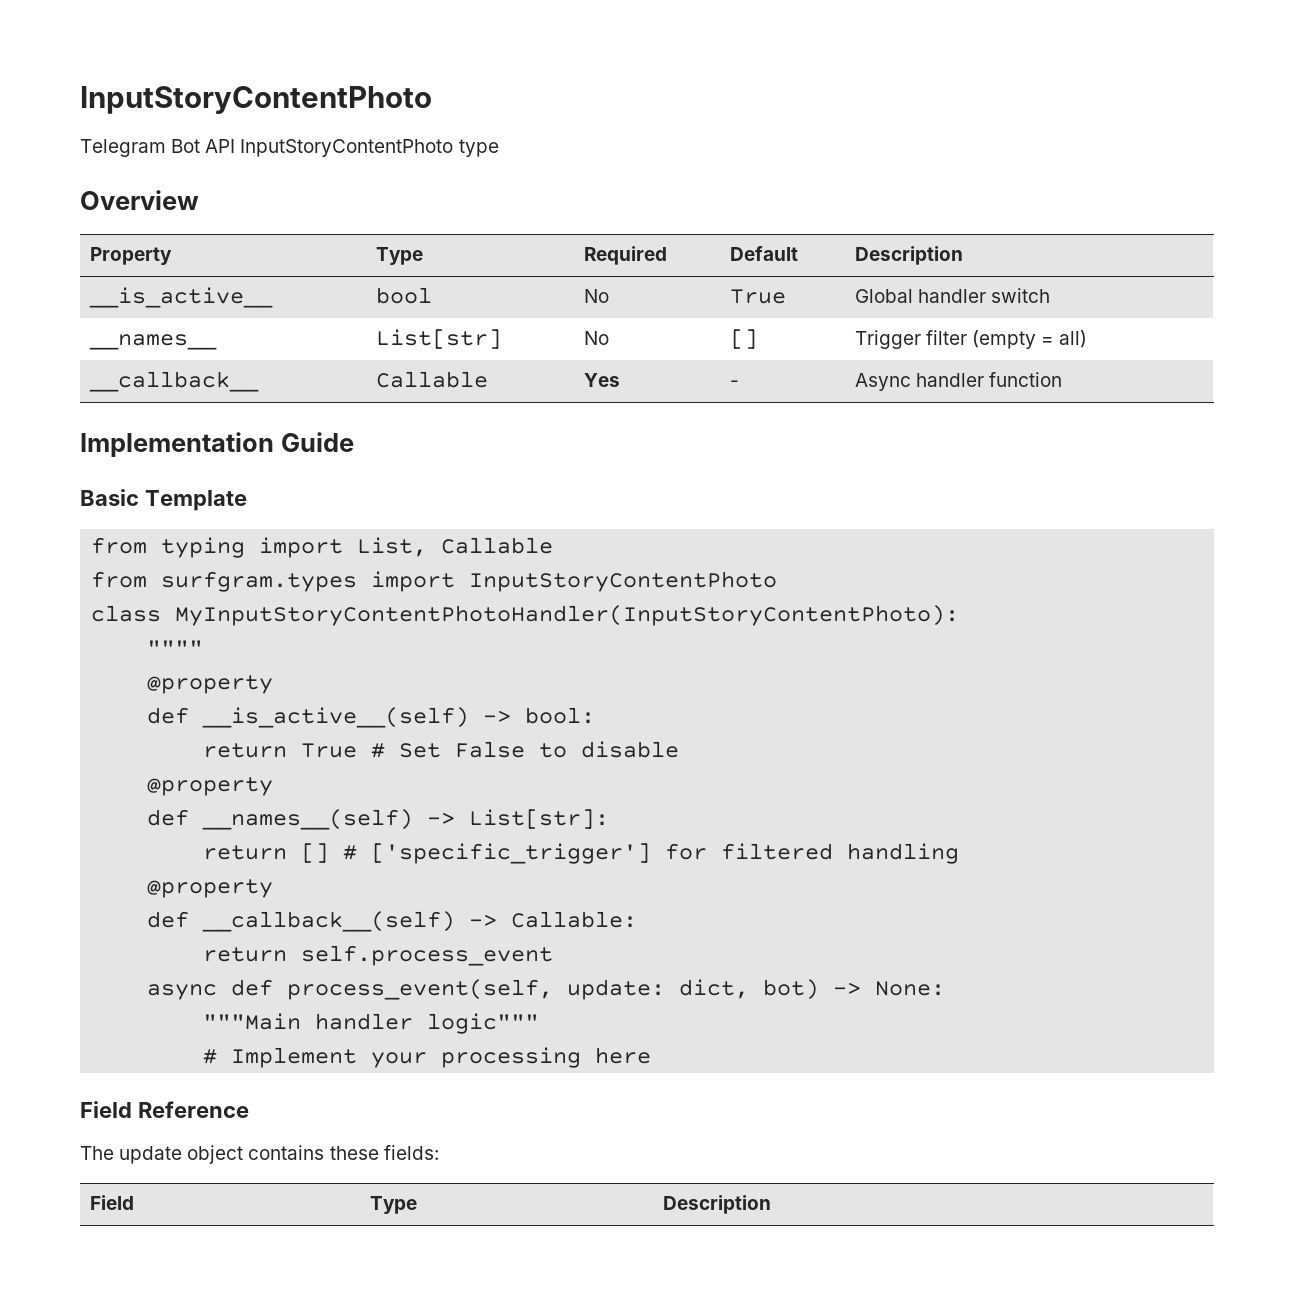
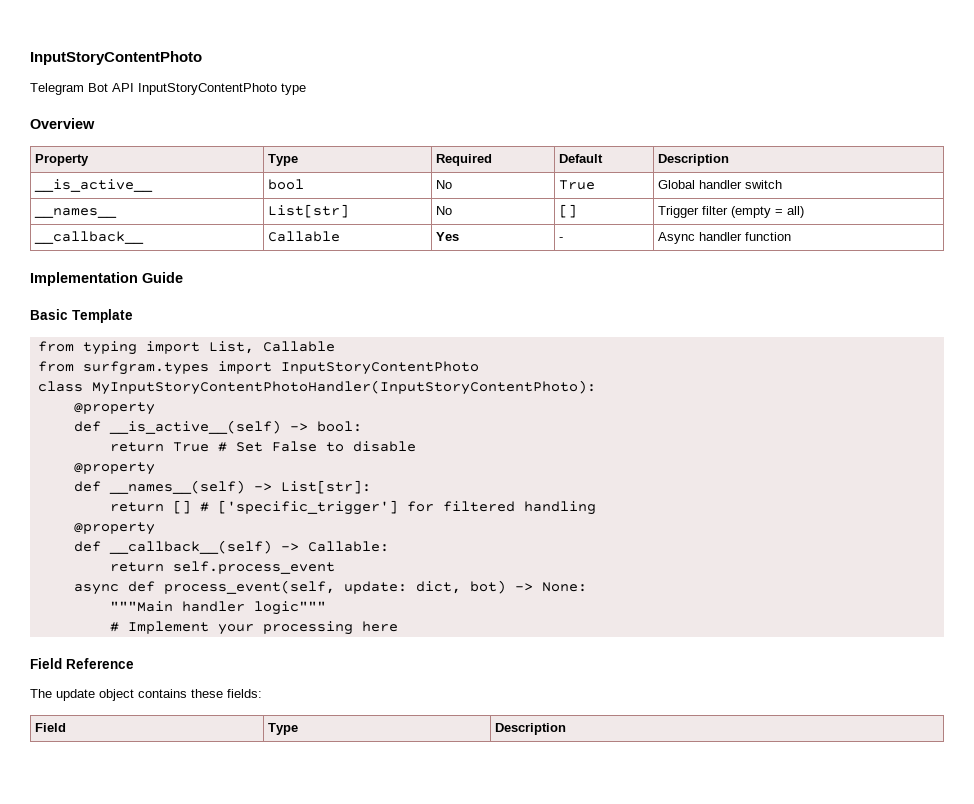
[147,640,204,655] // """" -> (596, 387) none

